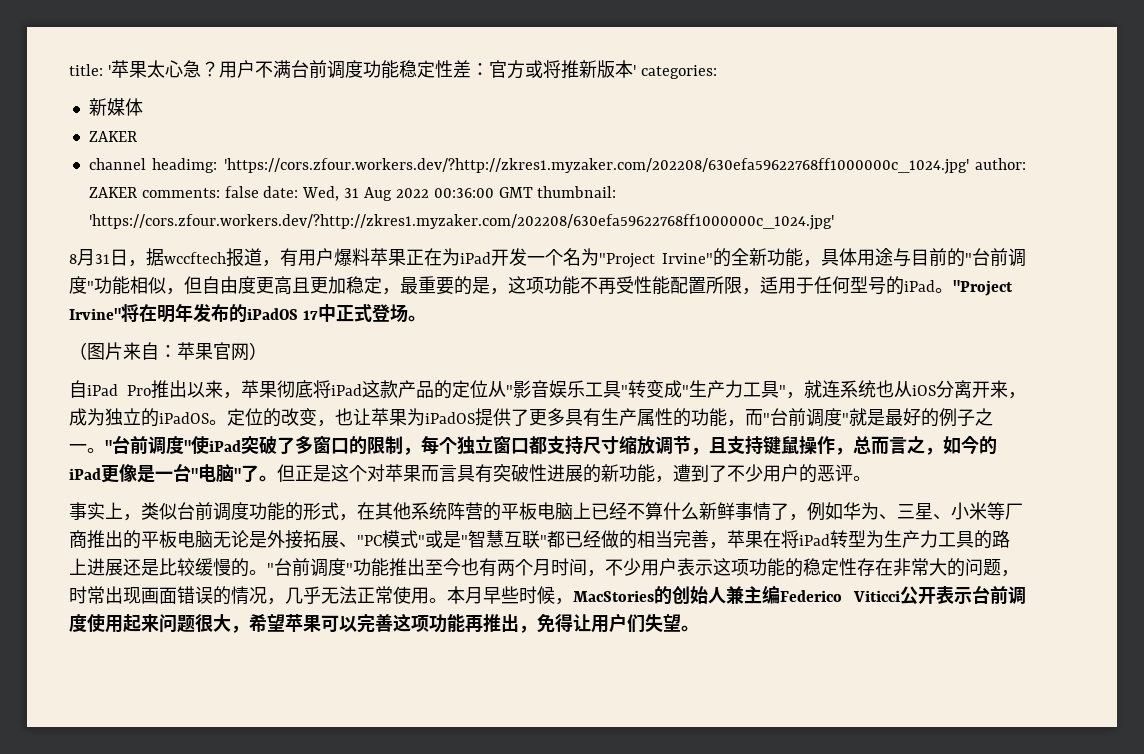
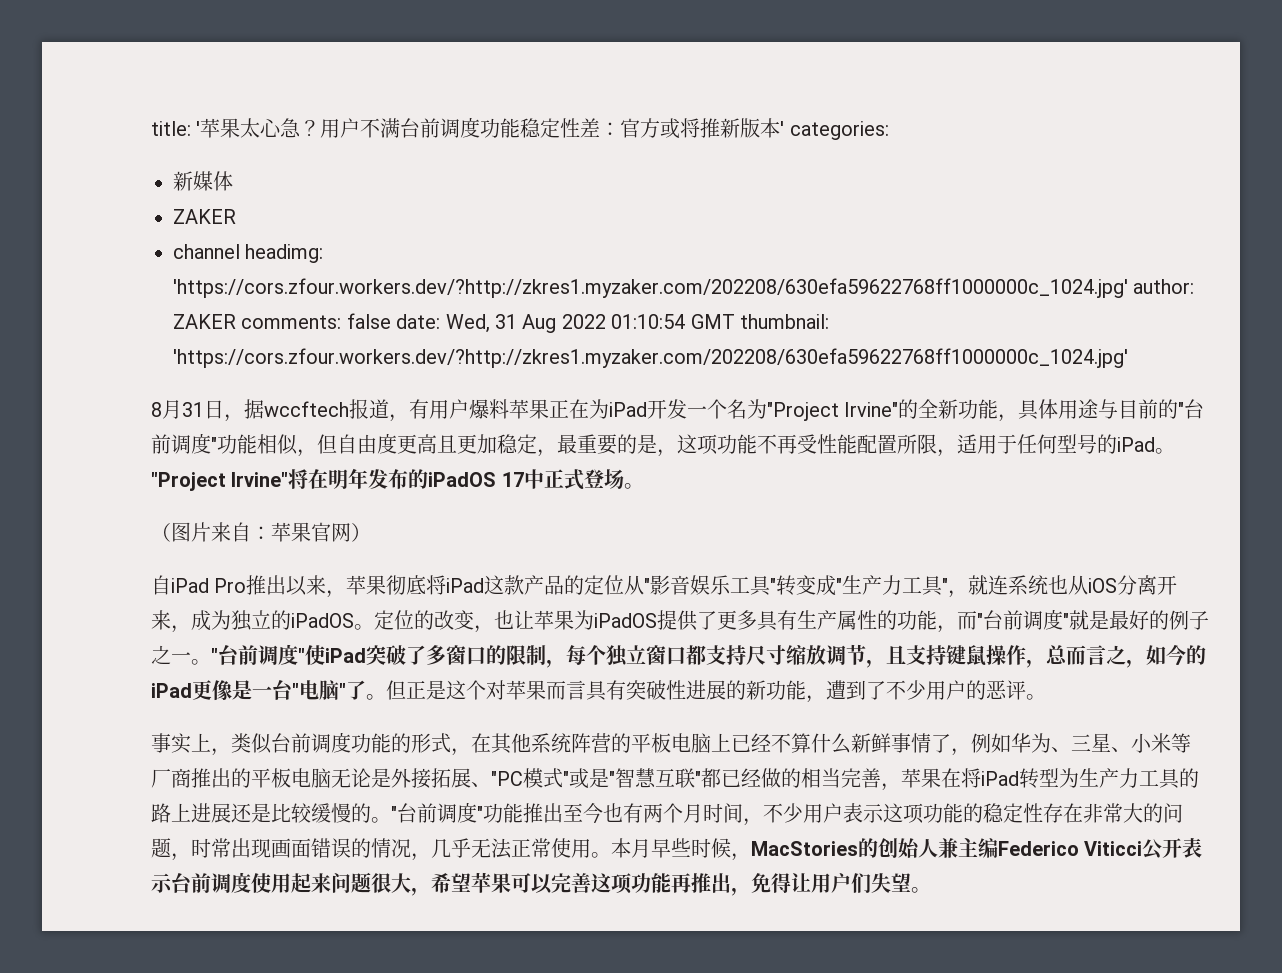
[433,188,494,198] 00:36:00 -> [611,314,686,329] 01:10:54

